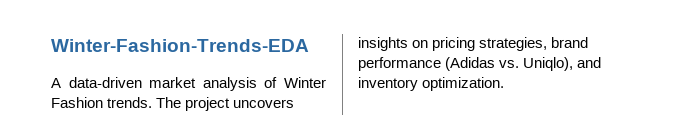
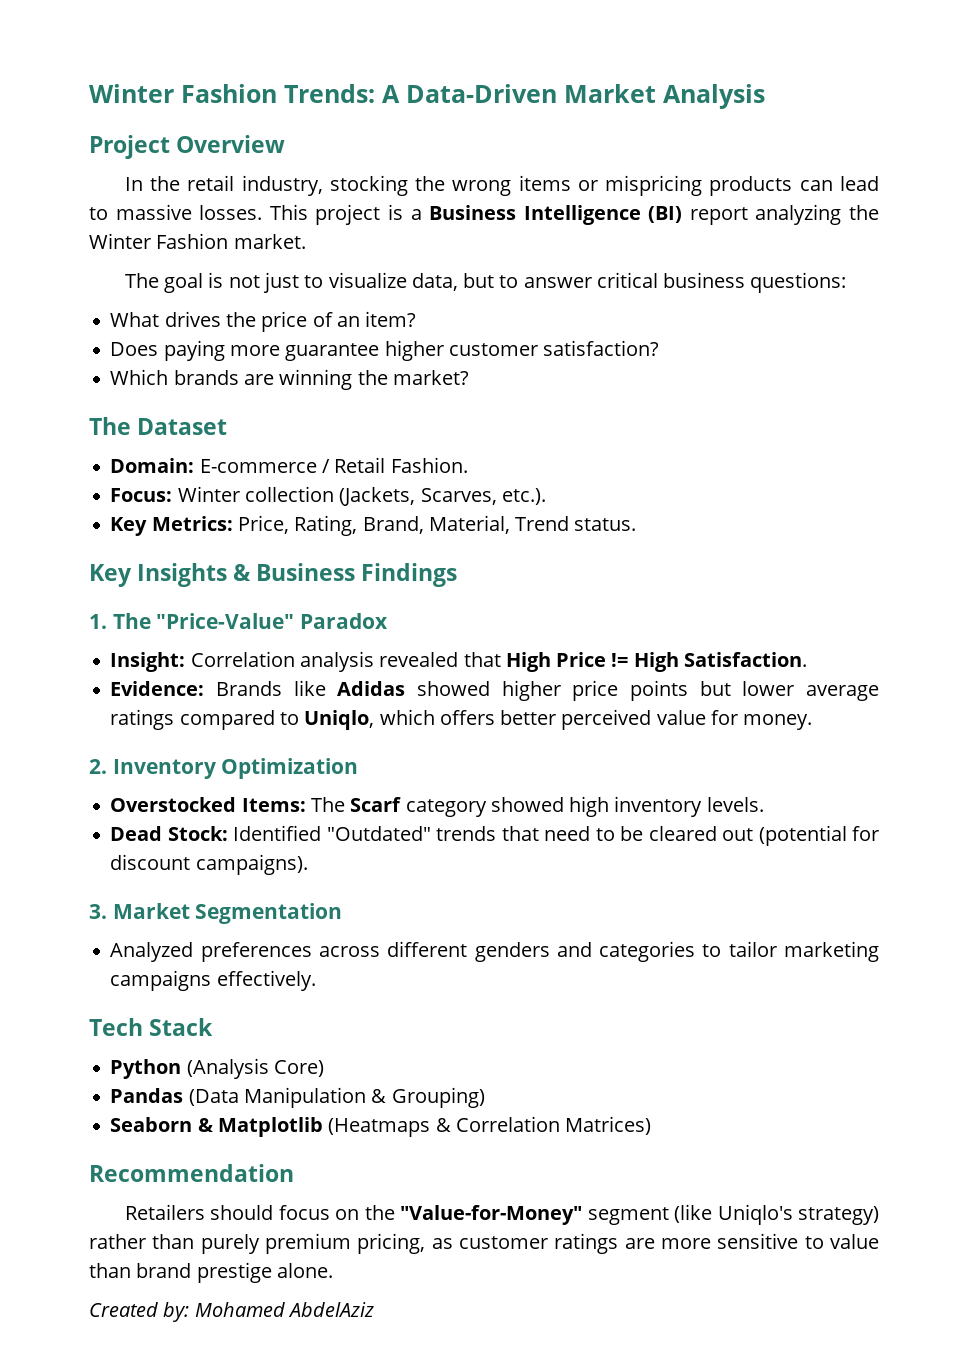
[51,39,309,52] [51,77,326,91] [51,97,295,111] [358,37,589,51] [358,57,602,71] [358,77,505,91] Winter-Fashion-Trends-EDA // A data-driven market analysis of Winter Fashion trends. The project uncovers insights on pricing strategies, brand performance (Adidas vs. Uniqlo), and inventory optimization. -> [89,84,765,109] [89,135,286,159] [124,175,879,196] [89,204,879,225] [89,233,306,249] [124,272,847,293] [110,311,417,332] [110,340,660,361] [110,369,469,390] [89,417,228,435] [110,457,468,473] [110,486,546,506] [110,515,637,536] [89,563,458,587] [89,613,389,629] [110,651,807,672] [110,680,879,701] [110,709,813,730] [89,758,359,779] [110,796,764,817] [110,825,879,846] [110,854,308,875] [89,903,343,924] [110,941,879,962] [110,970,316,991] [89,1018,214,1036] [110,1058,324,1079] [110,1087,485,1108] [110,1116,652,1137] [89,1164,294,1182] [124,1204,879,1225] [89,1233,880,1254] [89,1262,333,1283] [89,1302,374,1322] Winter Fashion Trends: A Data-Driven Market Analysis // Project Overview // In the retail industry, stocking the wrong items or mispricing products can lead to massive losses. This project is a Business Intelligence (BI) report analyzing the Winter Fashion market. // The goal is not just to visualize data, but to answer critical business questions: // What drives the price of an item? // Does paying more guarantee higher customer satisfaction? // Which brands are winning the market? // The Dataset // Domain: E-commerce / Retail Fashion. // Focus: Winter collection (Jackets, Scarves, etc.). // Key Metrics: Price, Rating, Brand, Material, Trend status. // Key Insights & Business Findings // 1. The "Price-Value" Paradox // Insight: Correlation analysis revealed that High Price != High Satisfaction. // Evidence: Brands like Adidas showed higher price points but lower average ratings compared to Uniqlo, which offers better perceived value for money. // 2. Inventory Optimization // Overstocked Items: The Scarf category showed high inventory levels. // Dead Stock: Identified "Outdated" trends that need to be cleared out (potential for discount campaigns). // 3. Market Segmentation // Analyzed preferences across different genders and categories to tailor marketing campaigns effectively. // Tech Stack // Python (Analysis Core) // Pandas (Data Manipulation & Grouping) // Seaborn & Matplotlib (Heatmaps & Correlation Matrices) // Recommendation // Retailers should focus on the "Value-for-Money" segment (like Uniqlo's strategy) rather than purely premium pricing, as customer ratings are more sensitive to value than brand prestige alone. // Created by: Mohamed AbdelAziz

